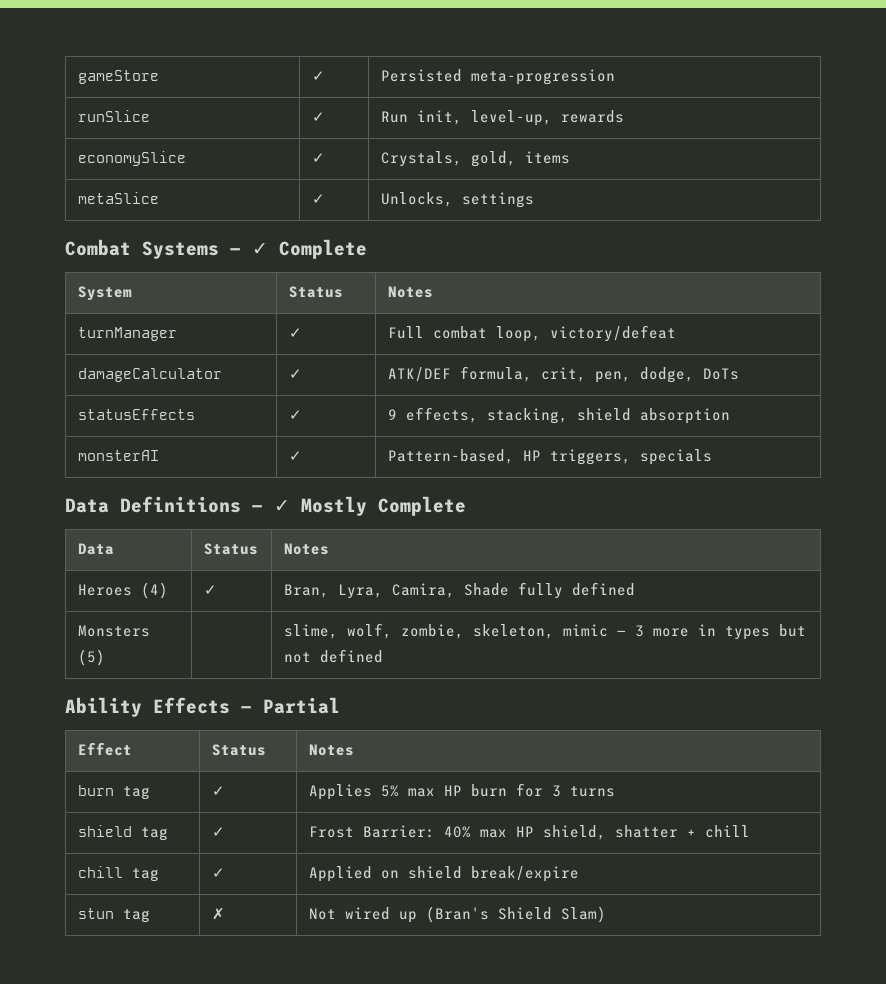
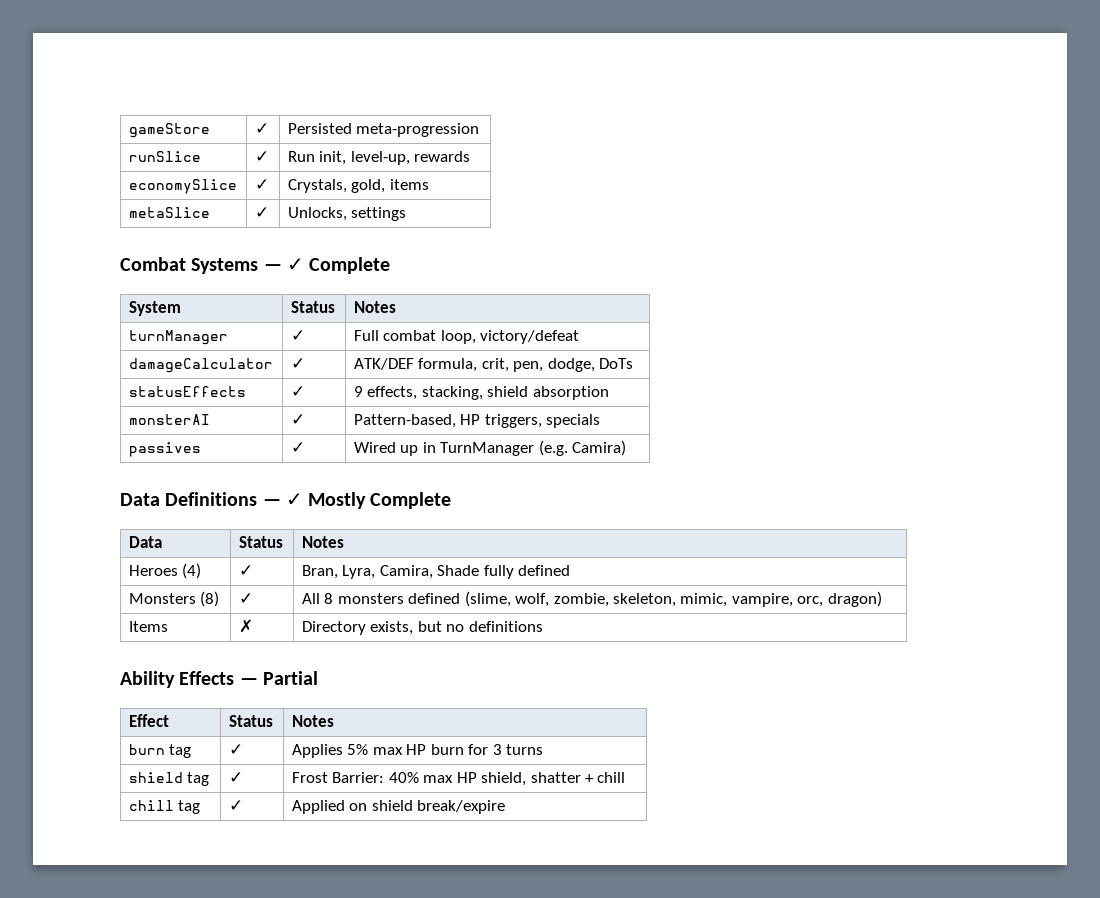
(712, 457) none -> [128,442,201,457] [290,442,305,453] [353,440,627,456] // passives | ✓ | Wired up in TurnManager (e.g. Camira)
[77,649,105,666] [283,623,806,640] [283,649,383,663] (5) | | slime, wolf, zombie, skeleton, mimic — 3 more in types but not defined -> [200,591,220,607] [238,593,253,604] [301,591,882,607] [128,621,168,632] [238,619,253,633] [301,621,543,635] (8) | ✓ | All 8 monsters defined (slime, wolf, zombie, skeleton, mimic, vampire, orc, dragon) // Items | ✗ | Directory exists, but no definitions
[77,908,150,923] [211,908,225,920] [308,906,606,923] // stun tag | ✗ | Not wired up (Bran's Shield Slam) -> (506, 807) none

